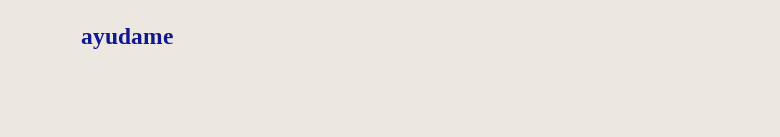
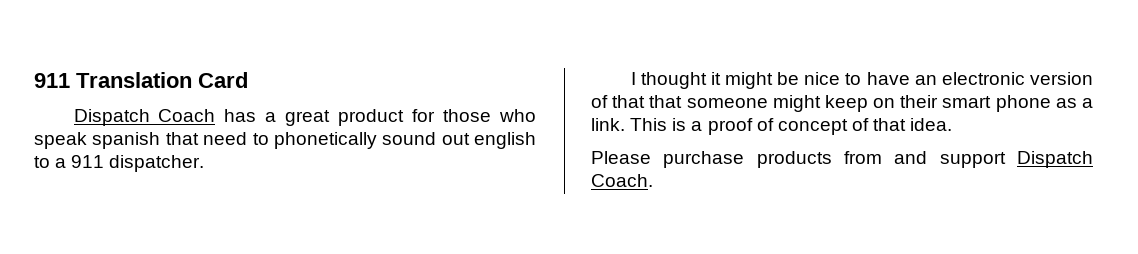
[81,28,173,49] ayudame -> [34,72,248,88] [73,109,536,126] [34,132,536,149] [34,155,205,172] [630,72,1093,89] [591,95,1093,112] [591,118,953,135] [591,151,1093,168] [591,174,653,187] 911 Translation Card // Dispatch Coach has a great product for those who speak spanish that need to phonetically sound out english to a 911 dispatcher. // I thought it might be nice to have an electronic version of that that someone might keep on their smart phone as a link. This is a proof of concept of that idea. // Please purchase products from and support Dispatch Coach.

